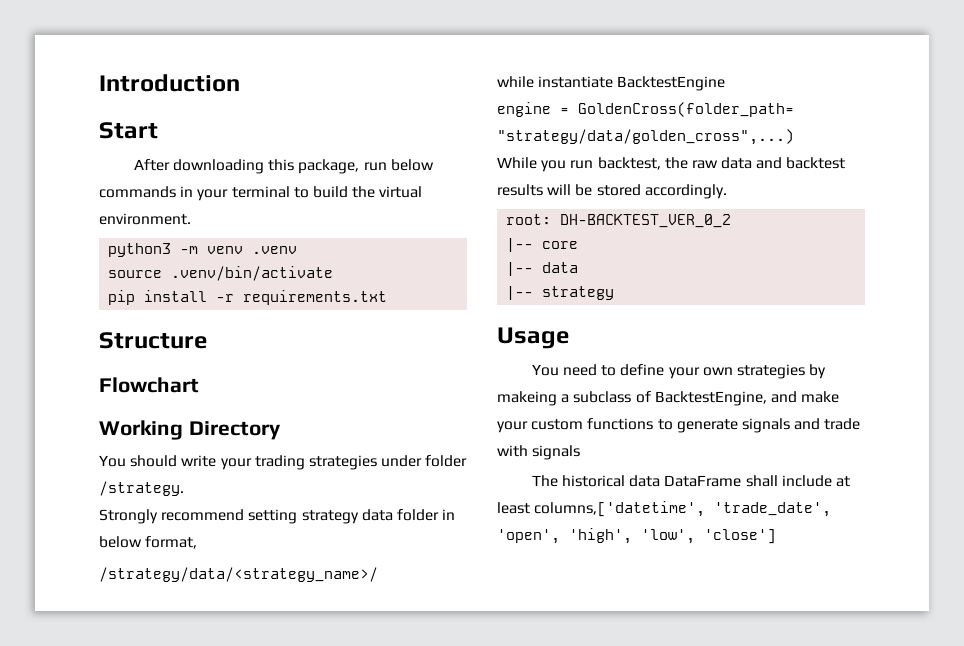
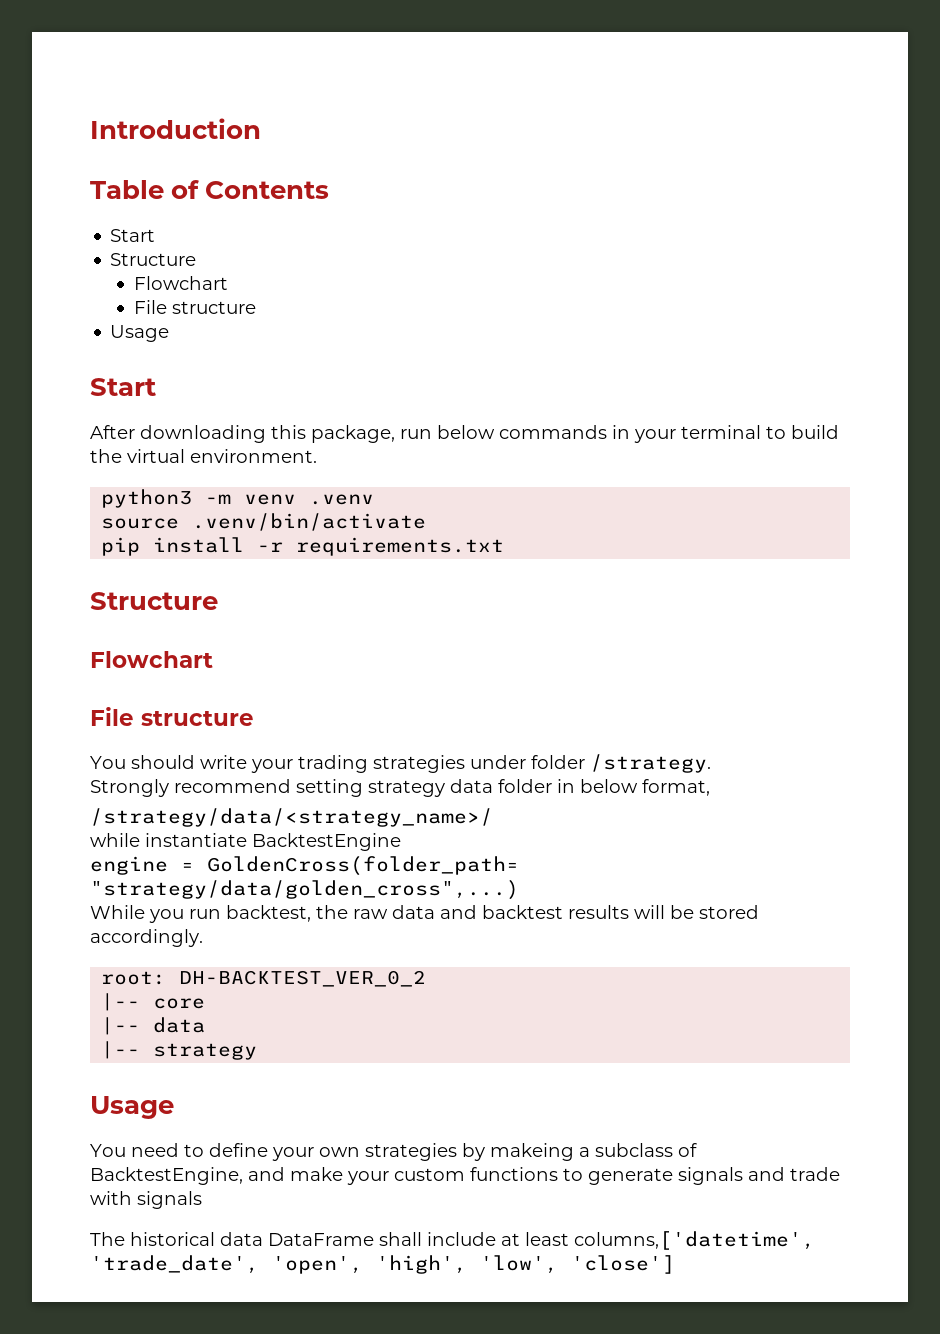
(240, 83) none -> [90,180,330,199] [110,229,156,242] [110,253,197,266] [133,276,228,290] [133,300,256,314] [110,325,170,342] // Table of Contents // Start // Structure // Flowchart // File structure // Usage
[99,420,281,440] Working Directory -> [90,707,254,726] File structure

